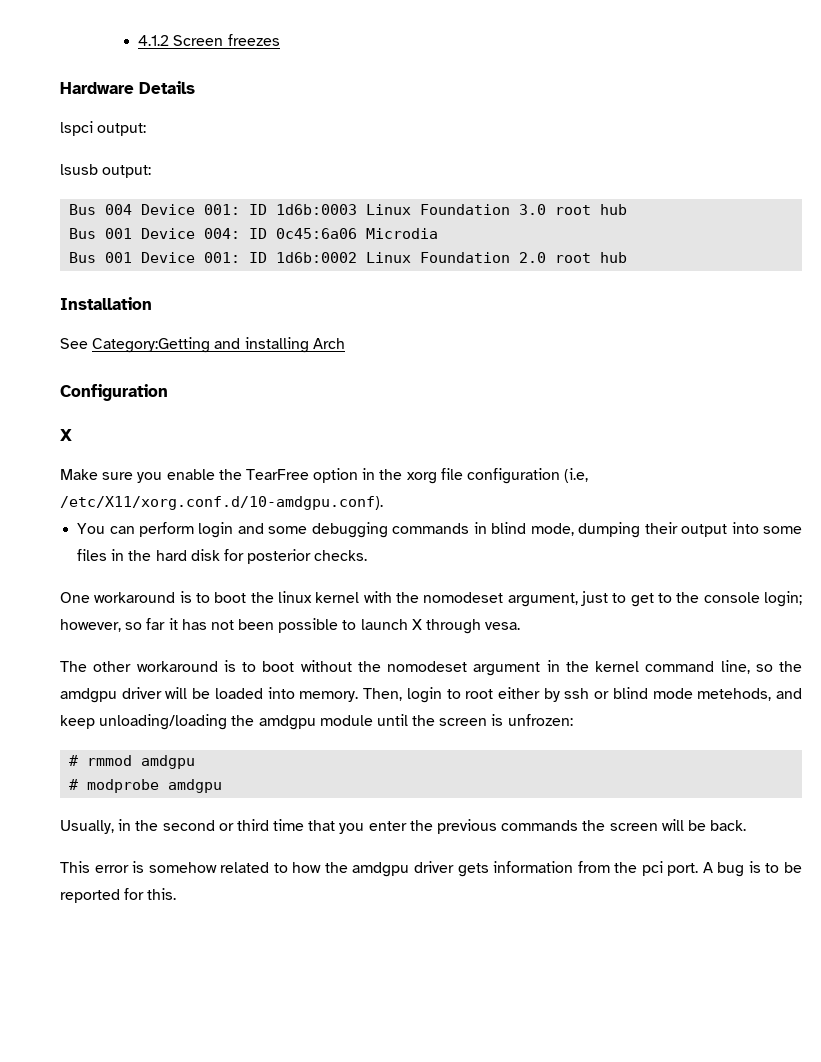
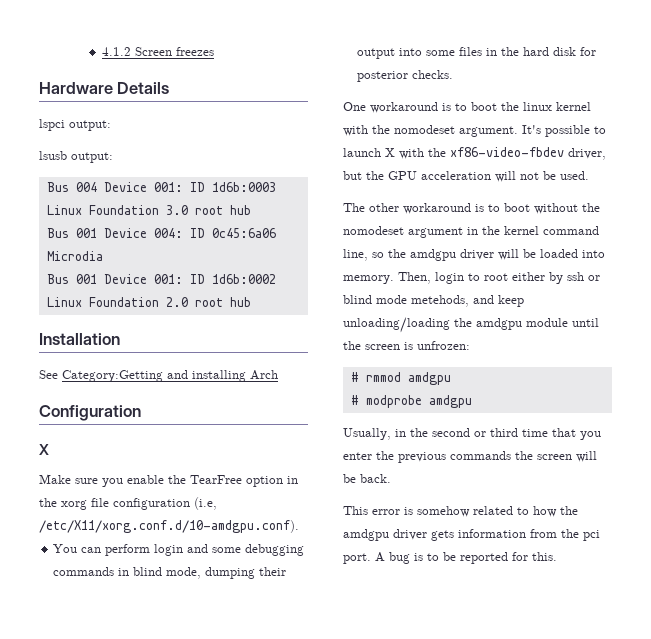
[507,591,803,607] [60,618,521,634] argument, just to get to the console login; however, so far it has not been possible to launch X through vesa. -> [459,125,606,137] [343,147,606,160] [343,171,589,182] argument. It's possible to launch X with the xf86-video-fbdev driver, but the GPU acceleration will not be used.

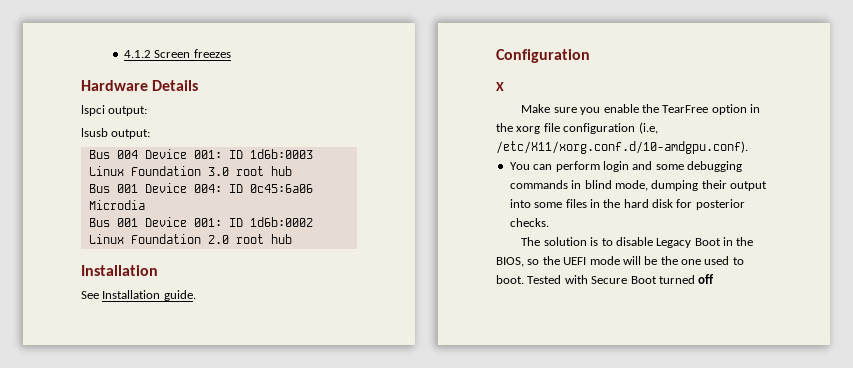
[62,370,278,382] Category:Getting and installing Arch -> [102,290,196,301] Installation guide.
[343,102,591,113] [343,125,606,137] [343,147,606,160] [343,171,589,182] [343,203,600,214] [343,226,599,238] [343,249,605,261] [343,272,600,284] [343,295,524,307] [343,317,599,333] [343,341,470,350] [350,372,451,385] [350,395,472,408] [343,428,601,440] [343,451,597,463] [343,474,391,483] [343,506,578,517] [343,529,600,541] [343,552,557,564] One workaround is to boot the linux kernel with the nomodeset argument. It's possible to launch X with the xf86-video-fbdev driver, but the GPU acceleration will not be used. // The other workaround is to boot without the nomodeset argument in the kernel command line, so the amdgpu driver will be loaded into memory. Then, login to root either by ssh or blind mode metehods, and keep unloading/loading the amdgpu module until the screen is unfrozen: // # rmmod amdgpu // # modprobe amdgpu // Usually, in the second or third time that you enter the previous commands the screen will be back. // This error is somehow related to how the amdgpu driver gets information from the pci port. A bug is to be reported for this. -> [521,237,754,248] [496,256,744,267] [496,274,715,284] The solution is to disable Legacy Boot in the BIOS, so the UEFI mode will be the one used to boot. Tested with Secure Boot turned off

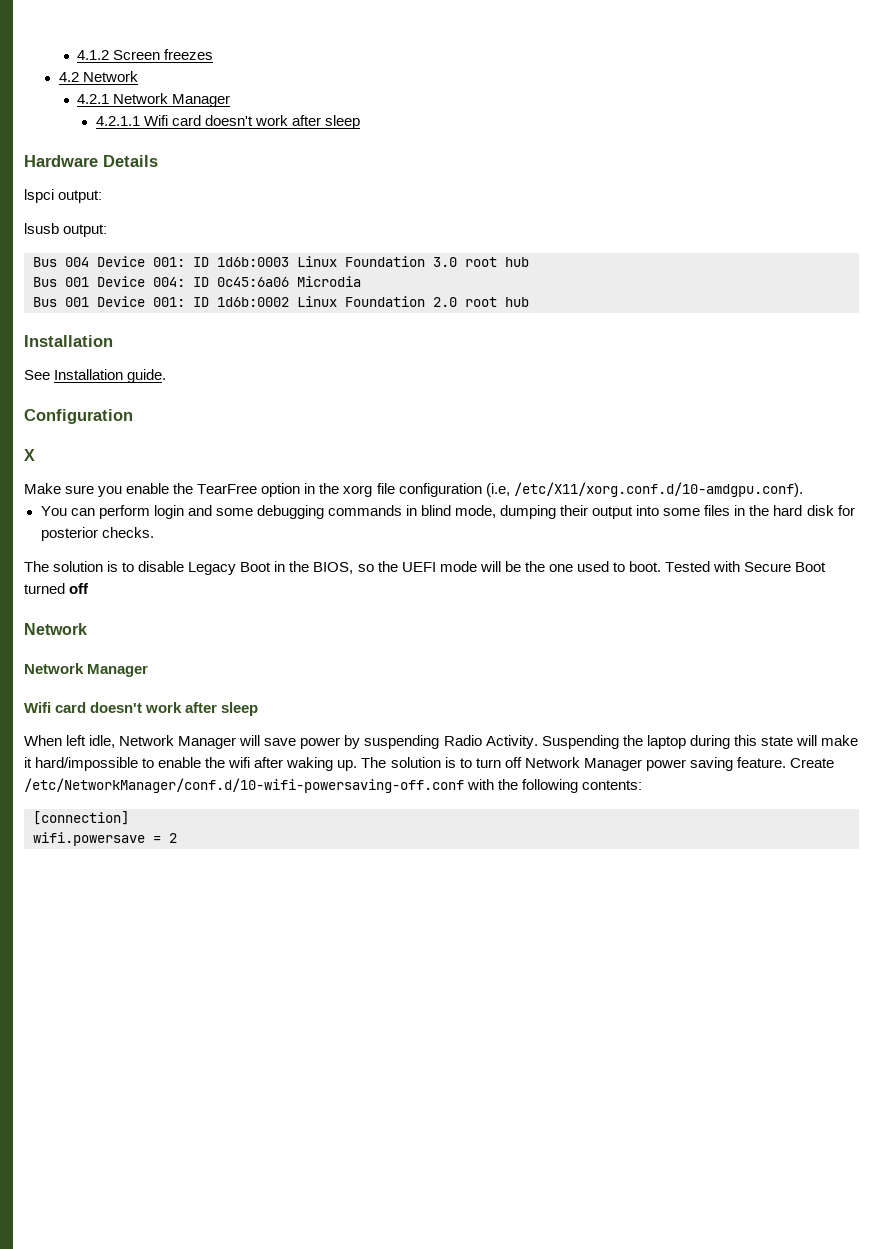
(231, 53) none -> [58,71,138,82] [77,93,231,107] [95,115,360,129] // 4.2 Network // 4.2.1 Network Manager // 4.2.1.1 Wifi card doesn't work after sleep
(715, 279) none -> [24,623,87,635] [24,663,149,677] [24,702,259,716] [24,735,858,749] [24,757,834,771] [24,778,643,793] [33,811,129,825] [33,832,177,846] // Network // Network Manager // Wifi card doesn't work after sleep // When left idle, Network Manager will save power by suspending Radio Activity. Suspending the laptop during this state will make it hard/impossible to enable the wifi after waking up. The solution is to turn off Network Manager power saving feature. Create /etc/NetworkManager/conf.d/10-wifi-powersaving-off.conf with the following contents: // [connection] // wifi.powersave = 2

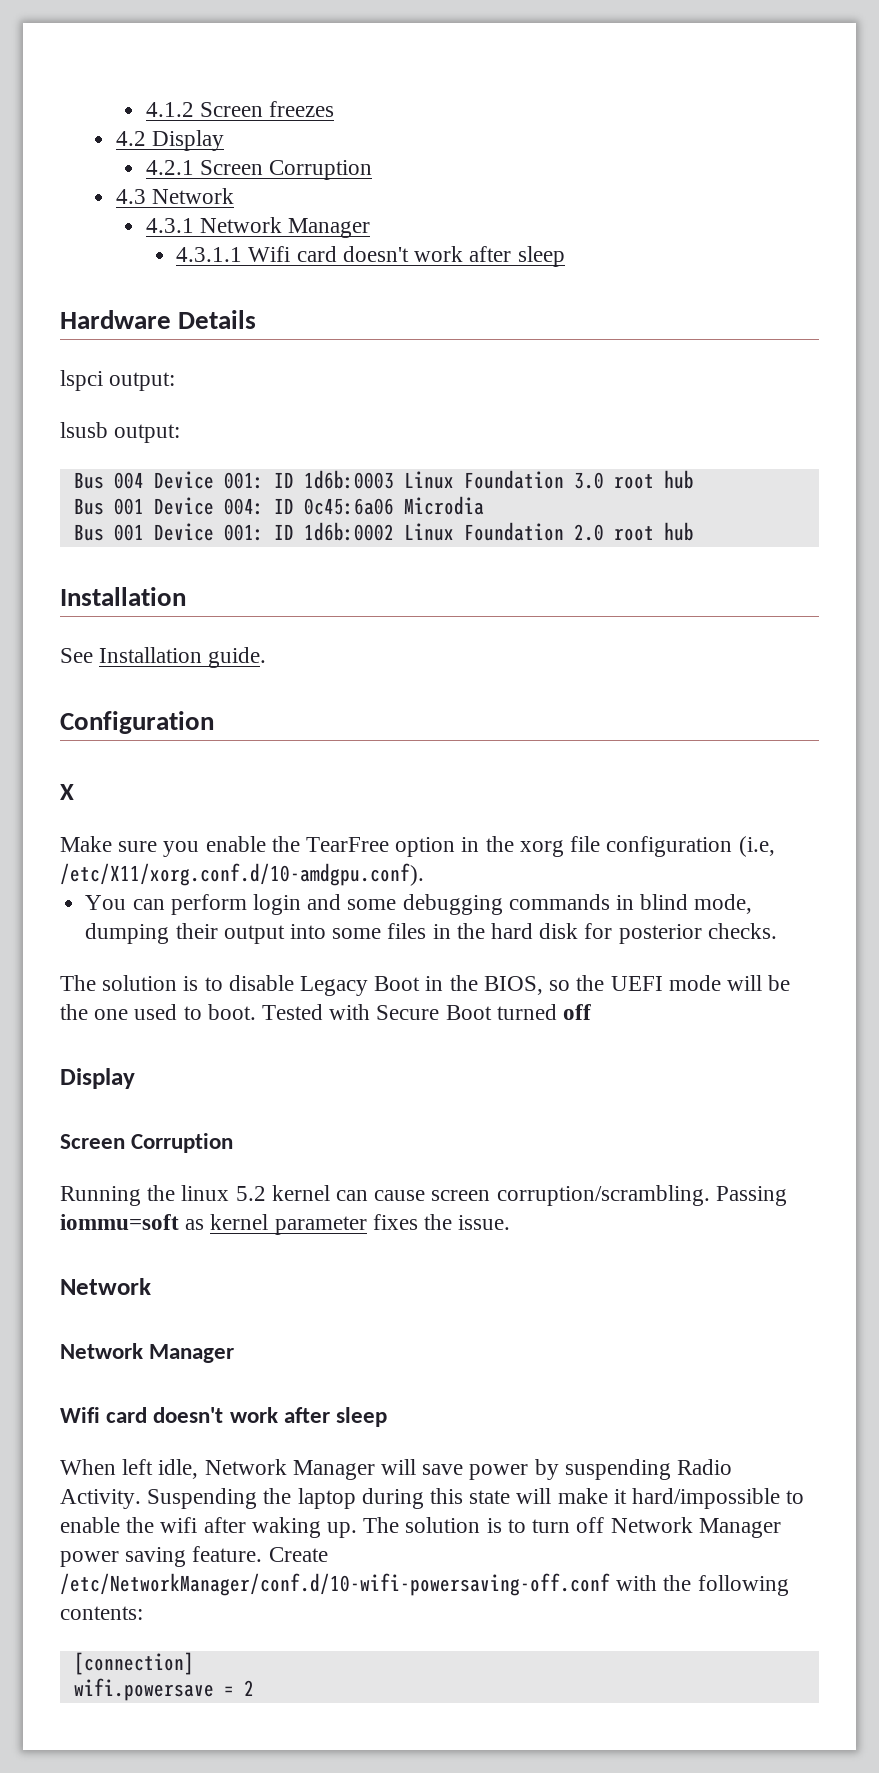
[82,71,138,82] [77,93,231,107] [95,116,140,126] Network // 4.2.1 Network Manager // 4.2.1.1 -> [151,130,224,151] [145,160,373,180] [115,188,234,204] [145,217,371,238] [176,247,243,262] Display // 4.2.1 Screen Corruption // 4.3 Network // 4.3.1 Network Manager // 4.3.1.1
(90, 588) none -> [60,1068,135,1089] [60,1133,234,1153] [60,1185,787,1206] [60,1214,511,1235] // Display // Screen Corruption // Running the linux 5.2 kernel can cause screen corruption/scrambling. Passing iommu=soft as kernel parameter fixes the issue.

